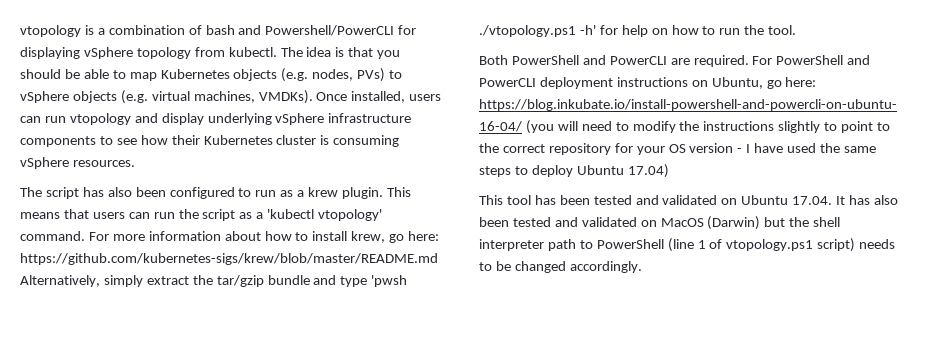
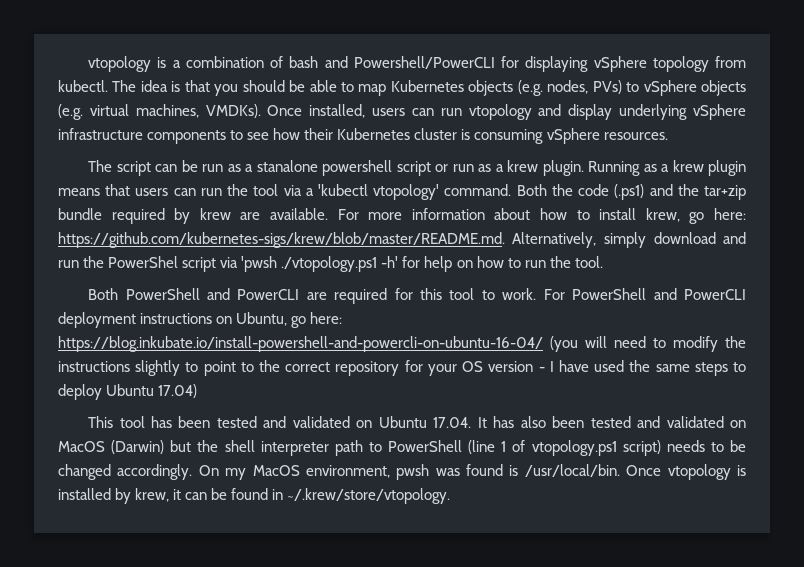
[82,187,252,199] has also been configured to -> [155,160,449,176] can be run as a stanalone powershell script or
[386,187,411,197] This -> [588,160,747,176] Running as a krew plugin
[202,209,253,221] script as -> [253,184,302,196] tool via
(85, 236) none -> [516,184,746,200] [58,208,328,224] Both the code (.ps1) and the tar+zip bundle required by krew are available.
[20,253,438,265] https://github.com/kubernetes-sigs/krew/blob/master/README.md -> [58,232,505,248] https://github.com/kubernetes-sigs/krew/blob/master/README.md.
[146,275,368,287] extract the tar/gzip bundle and type -> [653,232,746,244] [58,256,239,272] download and run the PowerShel script via
[693,55,749,67] required. -> [334,288,537,304] required for this tool to work.
(642, 267) none -> [198,464,746,480] [58,488,451,504] On my MacOS environment, pwsh was found is /usr/local/bin. Once vtopology is installed by krew, it can be found in ~/.krew/store/vtopology.

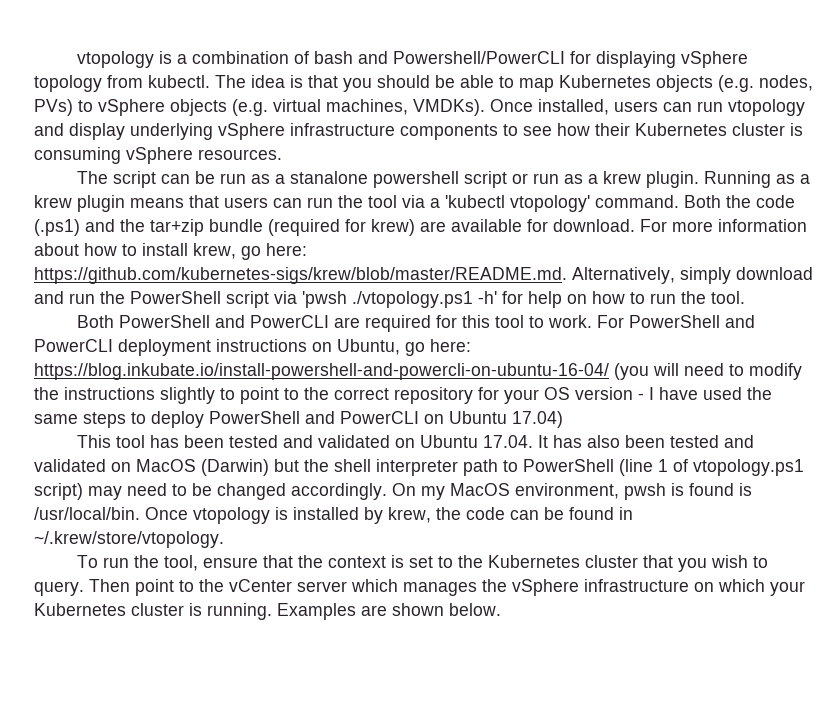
[111,208,328,224] required by krew are available. -> [268,219,635,236] (required for krew) are available for download.
[108,256,179,268] PowerShel -> [130,291,221,304] PowerShell
(102, 392) none -> [209,411,444,424] PowerShell and PowerCLI on
[666,440,705,452] needs -> [88,483,167,500] may need
[435,468,460,476] was -> [671,483,684,496] is
[173,489,182,500] it -> [436,507,505,520] the code
(451, 496) none -> [76,555,768,572] [34,579,805,596] [34,603,501,620] // To run the tool, ensure that the context is set to the Kubernetes cluster that you wish to query. Then point to the vCenter server which manages the vSphere infrastructure on which your Kubernetes cluster is running. Examples are shown below.

